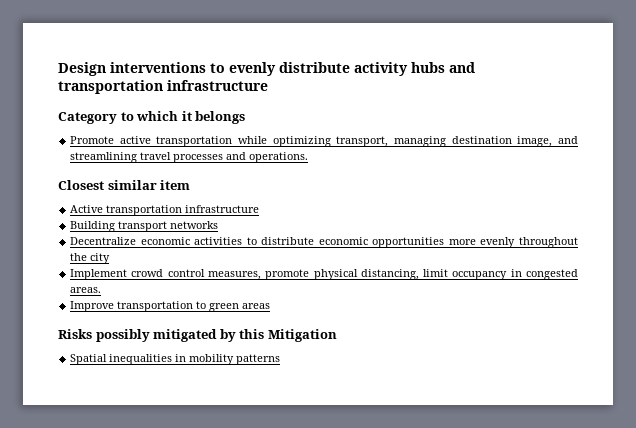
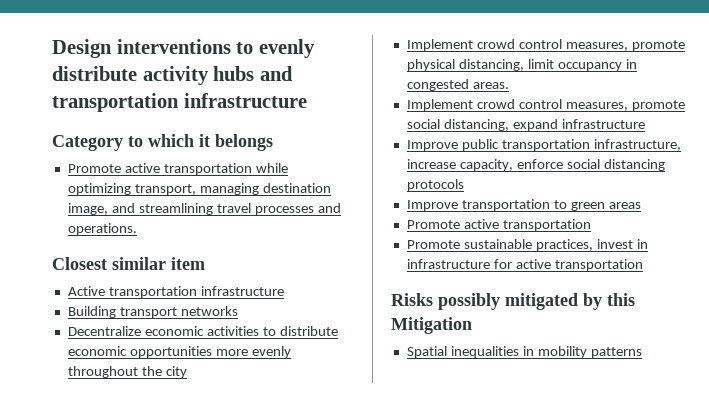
(102, 290) none -> [406,99,685,111] [406,119,645,131] [406,139,681,151] [406,159,665,171] [406,179,464,191] // Implement crowd control measures, promote social distancing, expand infrastructure // Improve public transportation infrastructure, increase capacity, enforce social distancing protocols
(271, 306) none -> [406,219,591,231] [406,239,648,251] [406,259,643,271] // Promote active transportation // Promote sustainable practices, invest in infrastructure for active transportation

